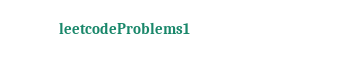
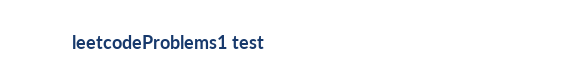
(190, 28) none -> [231,36,264,49] test

